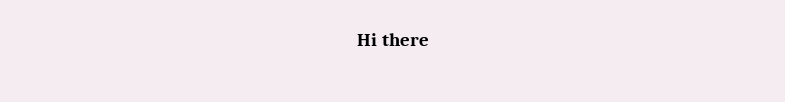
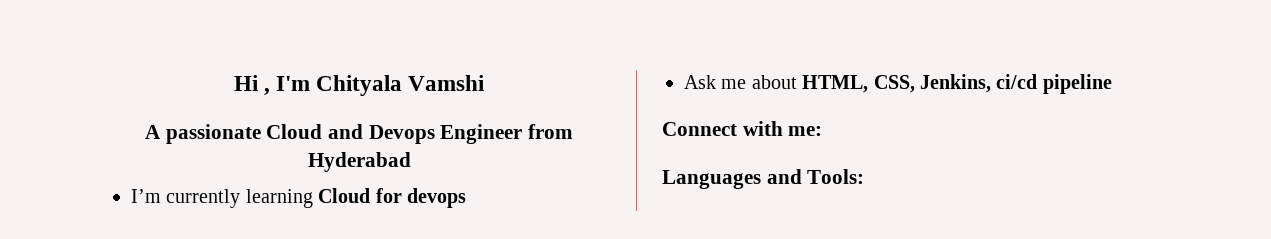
[381,33,429,46] there -> [263,75,486,96] [144,124,574,144] [307,152,411,172] [131,188,466,208] [684,74,1112,94] [662,121,823,136] [662,169,865,189] , I'm Chityala Vamshi // A passionate Cloud and Devops Engineer from Hyderabad // I’m currently learning Cloud for devops // Ask me about HTML, CSS, Jenkins, ci/cd pipeline // Connect with me: // Languages and Tools:

